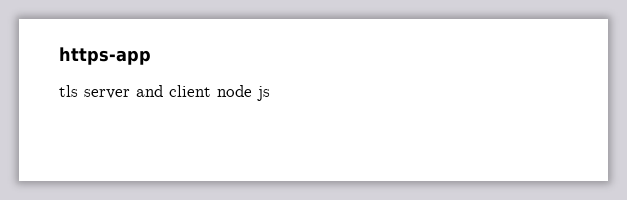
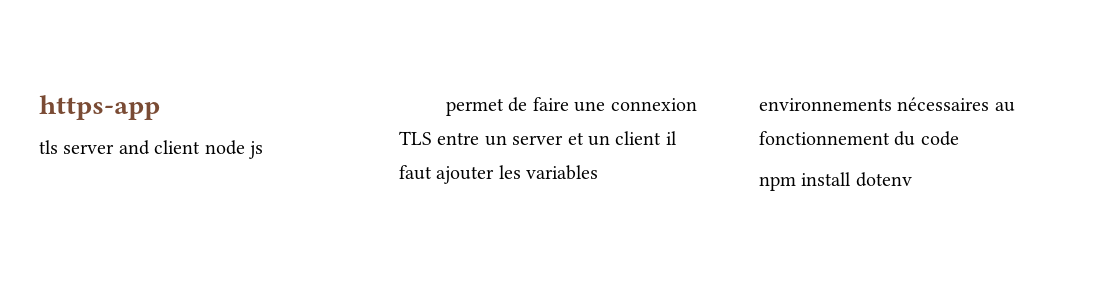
(270, 93) none -> [446,97,697,116] [399,131,677,146] [399,165,599,184] [759,97,1015,112] [759,131,959,146] [759,172,912,191] // permet de faire une connexion TLS entre un server et un client il faut ajouter les variables environnements nécessaires au fonctionnement du code // npm install dotenv

